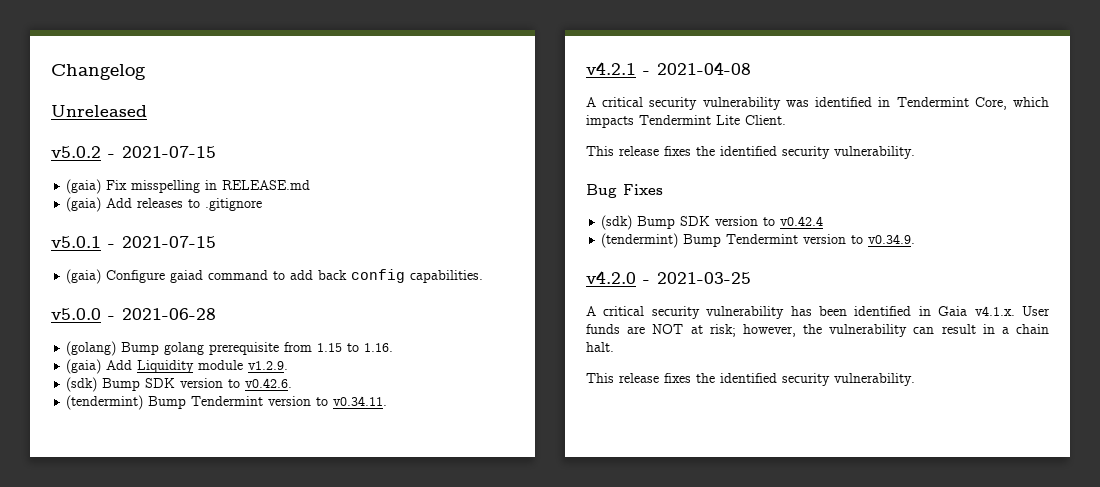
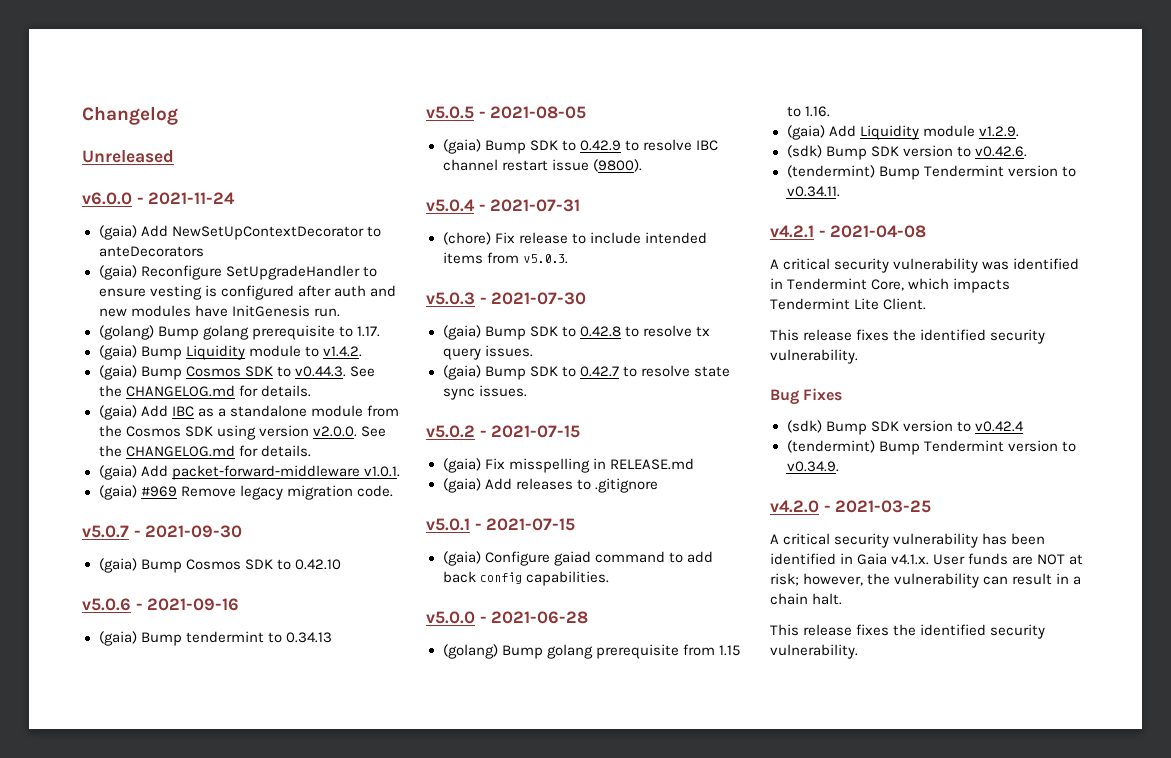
(147, 111) none -> [82,192,236,205] [98,225,381,240] [98,246,204,257] [98,265,377,280] [98,285,396,300] [98,305,340,317] [98,325,380,340] [98,345,362,360] [98,365,375,380] [98,385,311,397] [98,405,399,420] [98,425,386,440] [98,445,311,457] [98,465,400,480] [98,485,393,500] [82,525,243,538] [98,558,341,573] [82,598,240,611] [98,631,332,646] [426,106,587,119] [442,139,718,154] [442,159,642,172] [426,199,581,212] [442,232,707,245] [442,252,568,264] [426,292,587,305] [442,325,710,340] [442,345,533,360] [442,365,730,380] [442,385,527,400] // v6.0.0 - 2021-11-24 // (gaia) Add NewSetUpContextDecorator to anteDecorators // (gaia) Reconfigure SetUpgradeHandler to ensure vesting is configured after auth and new modules have InitGenesis run. // (golang) Bump golang prerequisite to 1.17. // (gaia) Bump Liquidity module to v1.4.2. // (gaia) Bump Cosmos SDK to v0.44.3. See the CHANGELOG.md for details. // (gaia) Add IBC as a standalone module from the Cosmos SDK using version v2.0.0. See the CHANGELOG.md for details. // (gaia) Add packet-forward-middleware v1.0.1. // (gaia) #969 Remove legacy migration code. // v5.0.7 - 2021-09-30 // (gaia) Bump Cosmos SDK to 0.42.10 // v5.0.6 - 2021-09-16 // (gaia) Bump tendermint to 0.34.13 // v5.0.5 - 2021-08-05 // (gaia) Bump SDK to 0.42.9 to resolve IBC channel restart issue (9800). // v5.0.4 - 2021-07-31 // (chore) Fix release to include intended items from v5.0.3. // v5.0.3 - 2021-07-30 // (gaia) Bump SDK to 0.42.8 to resolve tx query issues. // (gaia) Bump SDK to 0.42.7 to resolve state sync issues.

